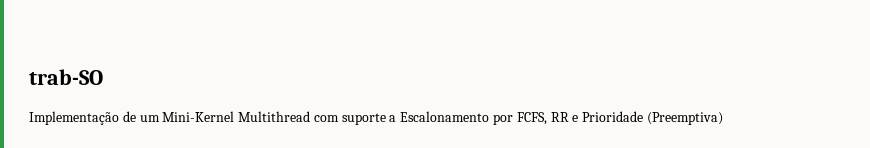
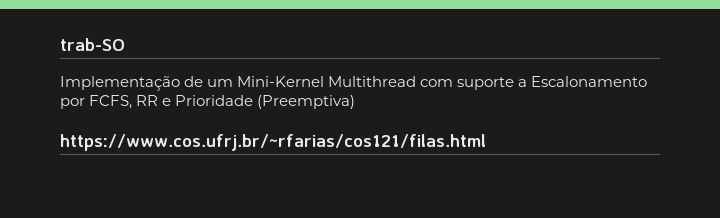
(723, 118) none -> [60,134,486,151] // https://www.cos.ufrj.br/~rfarias/cos121/filas.html

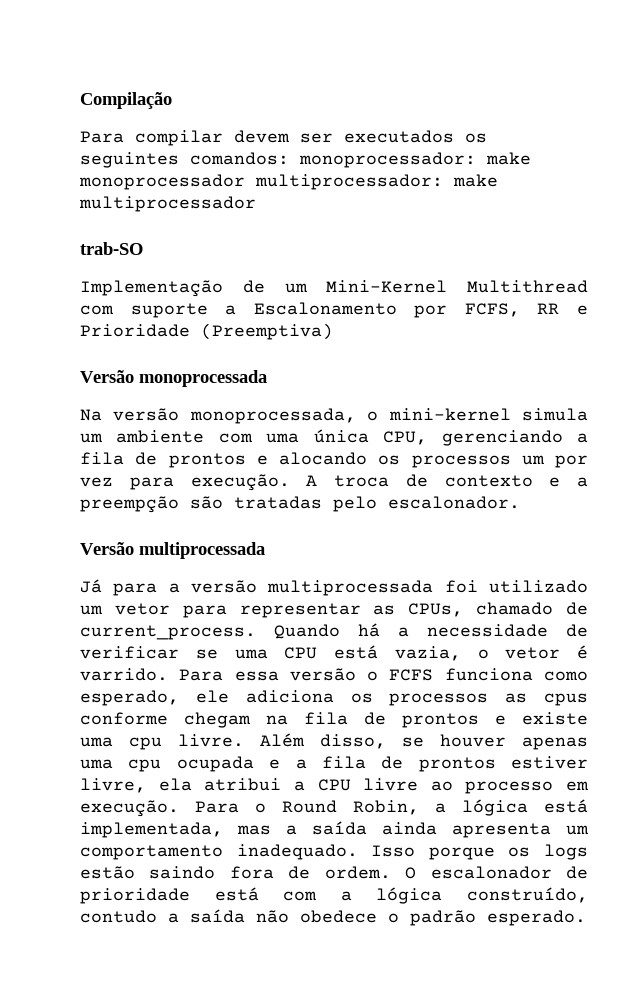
(60, 44) none -> [80,92,172,109] [80,130,487,146] [80,152,531,168] [79,174,498,190] [79,196,256,212] Compilação // Para compilar devem ser executados os seguintes comandos: monoprocessador: make monoprocessador multiprocessador: make multiprocessador //
[60,134,486,151] https://www.cos.ufrj.br/~rfarias/cos121/filas.html -> [80,370,267,387] [80,408,588,424] [80,429,588,446] [80,452,588,468] [80,474,588,491] [80,496,520,513] [80,542,265,559] [80,579,588,596] [80,602,588,618] [80,623,588,640] [80,645,588,661] [80,668,588,681] [80,690,588,706] [80,712,588,728] [80,733,588,750] [80,756,588,772] [80,778,589,794] [80,799,588,817] [80,821,589,838] [80,844,589,860] [80,866,588,879] [80,887,588,904] [80,909,586,926] Versão monoprocessada // Na versão monoprocessada, o mini-kernel simula um ambiente com uma única CPU, gerenciando a fila de prontos e alocando os processos um por vez para execução. A troca de contexto e a preempção são tratadas pelo escalonador. // Versão multiprocessada // Já para a versão multiprocessada foi utilizado um vetor para representar as CPUs, chamado de current_process. Quando há a necessidade de verificar se uma CPU está vazia, o vetor é varrido. Para essa versão o FCFS funciona como esperado, ele adiciona os processos as cpus conforme chegam na fila de prontos e existe uma cpu livre. Além disso, se houver apenas uma cpu ocupada e a fila de prontos estiver livre, ela atribui a CPU livre ao processo em execução. Para o Round Robin, a lógica está implementada, mas a saída ainda apresenta um comportamento inadequado. Isso porque os logs estão saindo fora de ordem. O escalonador de prioridade está com a lógica construído, contudo a saída não obedece o padrão esperado.

